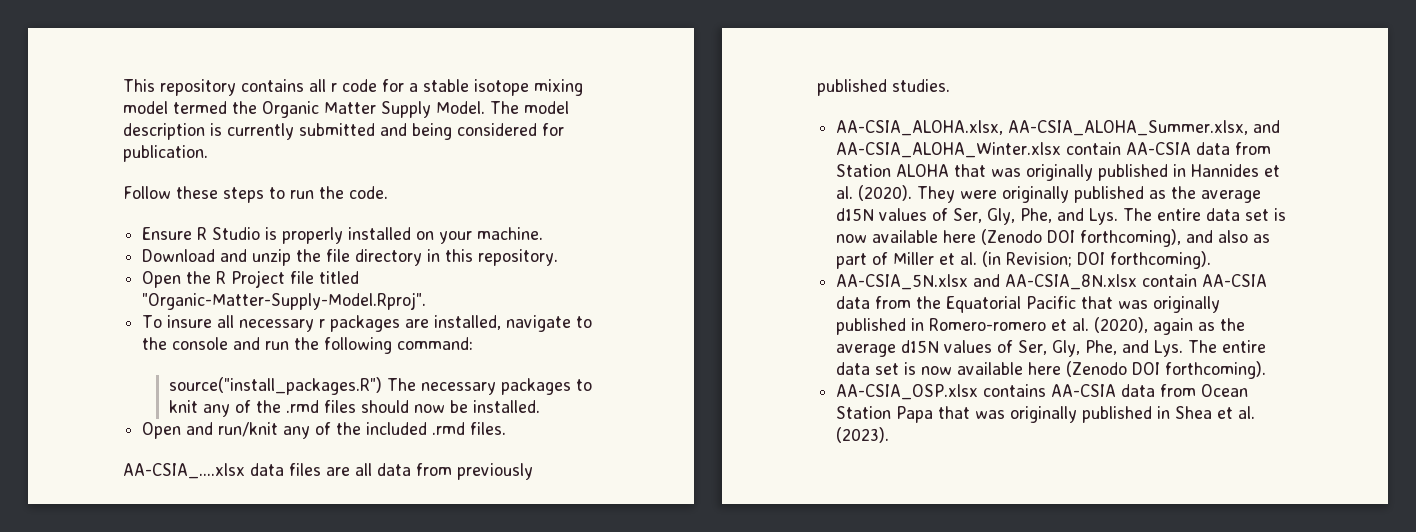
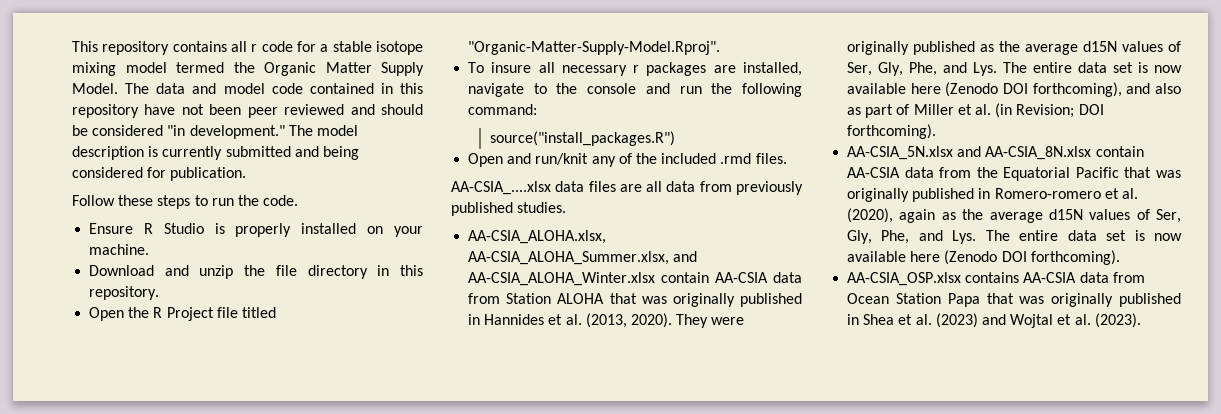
(519, 107) none -> [156,83,423,94] [72,104,423,118] [72,125,313,139] data and model code contained in this repository have not been peer reviewed and should be considered "in development." The
[386,378,592,395] [168,400,540,417] The necessary packages to knit any of the .rmd files should now be installed. -> (675, 138) none
[858,185,913,201] (2020). -> [585,313,672,328] (2013, 2020).
(1256, 412) none -> [935,313,1091,328] (2023) and Wojtal et al.

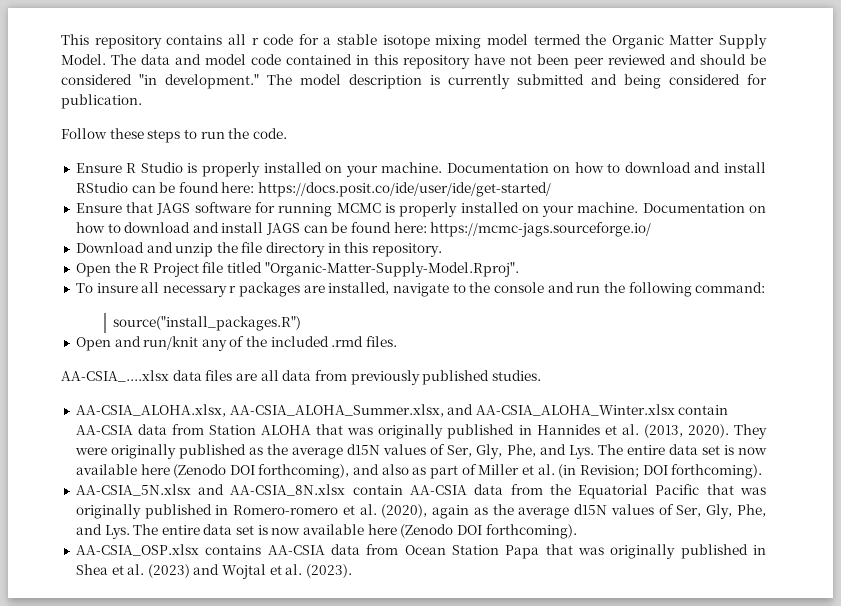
(150, 249) none -> [446,162,766,173] [75,182,552,197] [75,202,767,217] [75,222,652,237] Documentation on how to download and install RStudio can be found here: https://docs.posit.co/ide/user/ide/get-started/ // Ensure that JAGS software for running MCMC is properly installed on your machine. Documentation on how to download and install JAGS can be found here: https://mcmc-jags.sourceforge.io/

